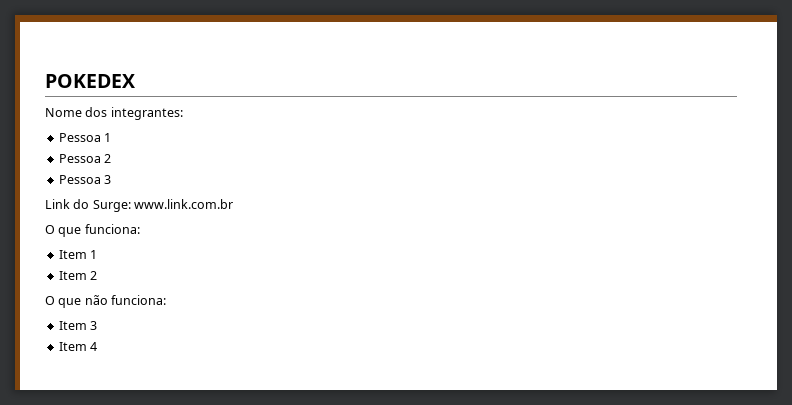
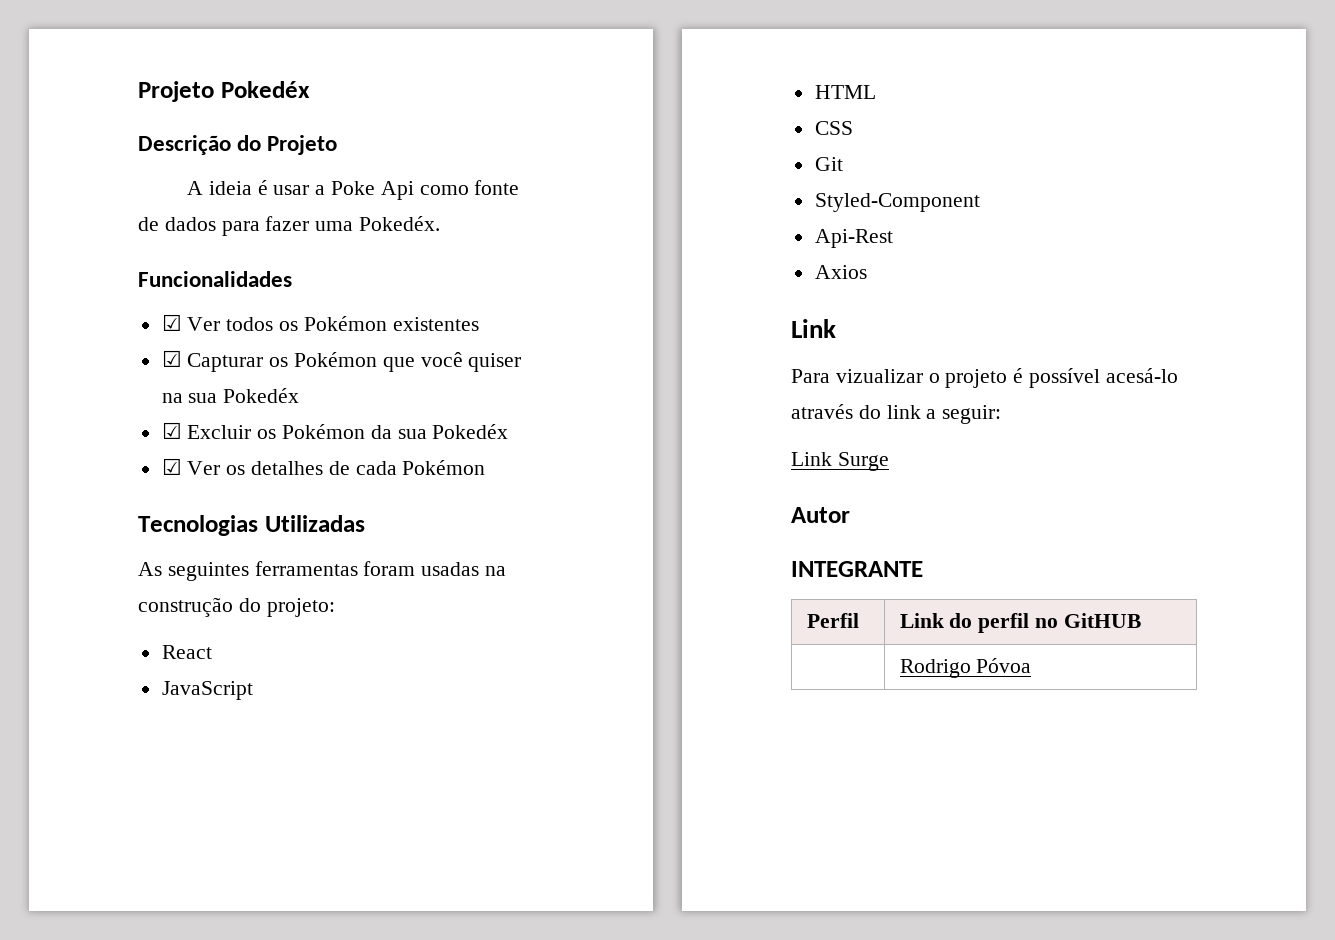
[45,74,135,88] [45,107,183,120] [58,133,112,142] [58,154,112,163] [58,175,112,184] [45,199,234,212] [45,224,140,237] [58,250,98,259] [58,271,98,280] [45,295,167,308] [58,321,98,330] [58,342,98,351] POKEDEX // Nome dos integrantes: // Pessoa 1 // Pessoa 2 // Pessoa 3 // Link do Surge: www.link.com.br // O que funciona: // Item 1 // Item 2 // O que não funciona: // Item 3 // Item 4 -> [138,81,310,102] [138,135,338,155] [186,180,520,200] [138,216,441,236] [138,271,292,287] [161,314,479,331] [161,350,522,372] [161,388,300,403] [161,422,509,439] [161,458,486,475] [138,515,365,536] [138,561,507,581] [138,597,335,617] [161,645,212,659] [161,681,253,700] [814,85,876,99] [814,121,853,135] [814,157,843,171] [814,193,980,212] [814,229,893,248] [814,265,867,279] [791,319,836,338] [791,368,1178,388] [791,404,1002,424] [791,452,889,471] [791,507,850,523] [791,561,923,577] [806,613,859,628] [899,613,1141,633] [899,658,1032,678] Projeto Pokedéx // Descrição do Projeto // A ideia é usar a Poke Api como fonte de dados para fazer uma Pokedéx. // Funcionalidades // ☑ Ver todos os Pokémon existentes // ☑ Capturar os Pokémon que você quiser na sua Pokedéx // ☑ Excluir os Pokémon da sua Pokedéx // ☑ Ver os detalhes de cada Pokémon // Tecnologias Utilizadas // As seguintes ferramentas foram usadas na construção do projeto: // React // JavaScript // HTML // CSS // Git // Styled-Component // Api-Rest // Axios // Link // Para vizualizar o projeto é possível acesá-lo através do link a seguir: // Link Surge // Autor // INTEGRANTE // Perfil | Link do perfil no GitHUB // | Rodrigo Póvoa

